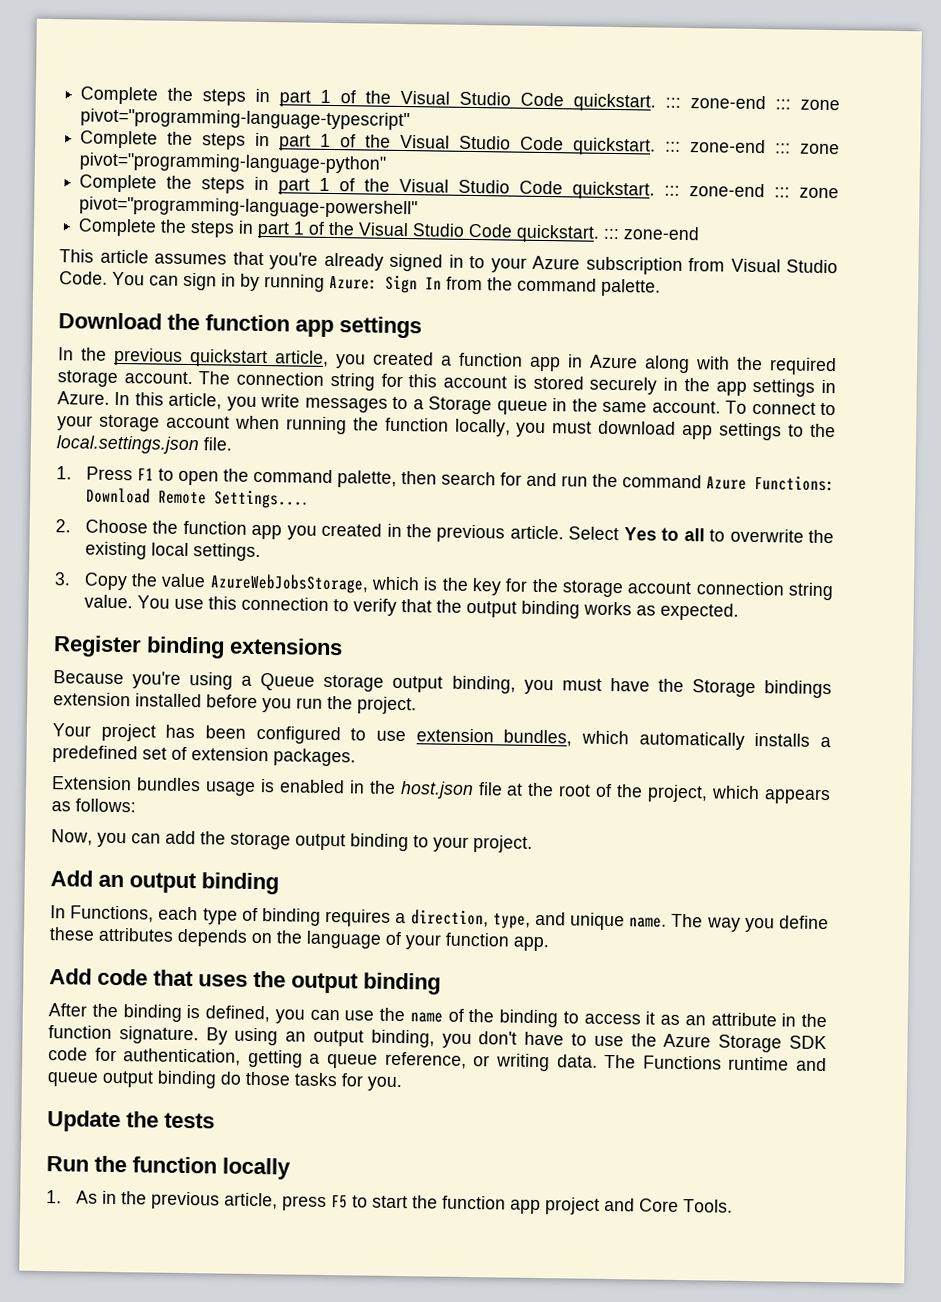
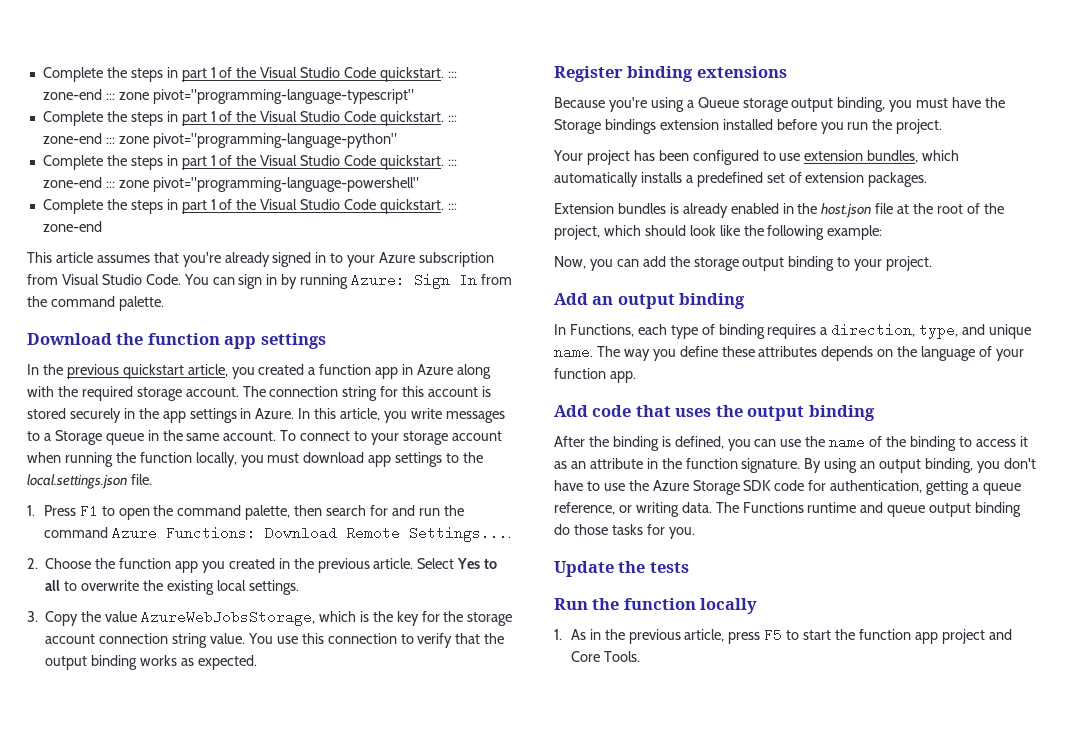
[204,779,275,796] usage is -> [669,203,728,218] is already
[764,788,831,805] [51,798,136,813] appears as follows: -> [644,225,883,240] should look like the following example:

